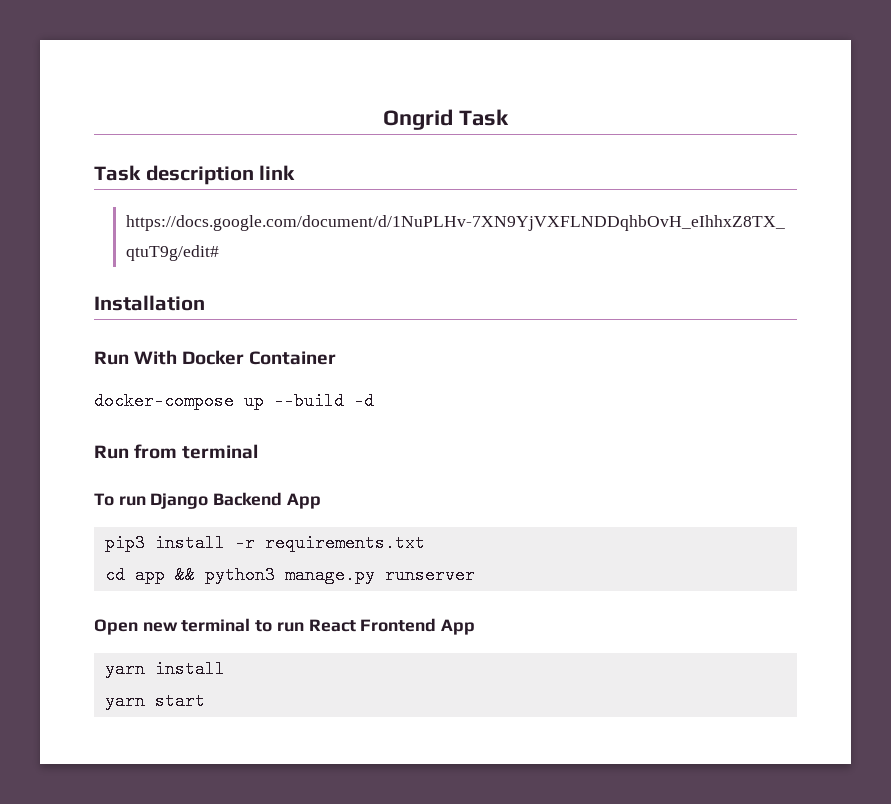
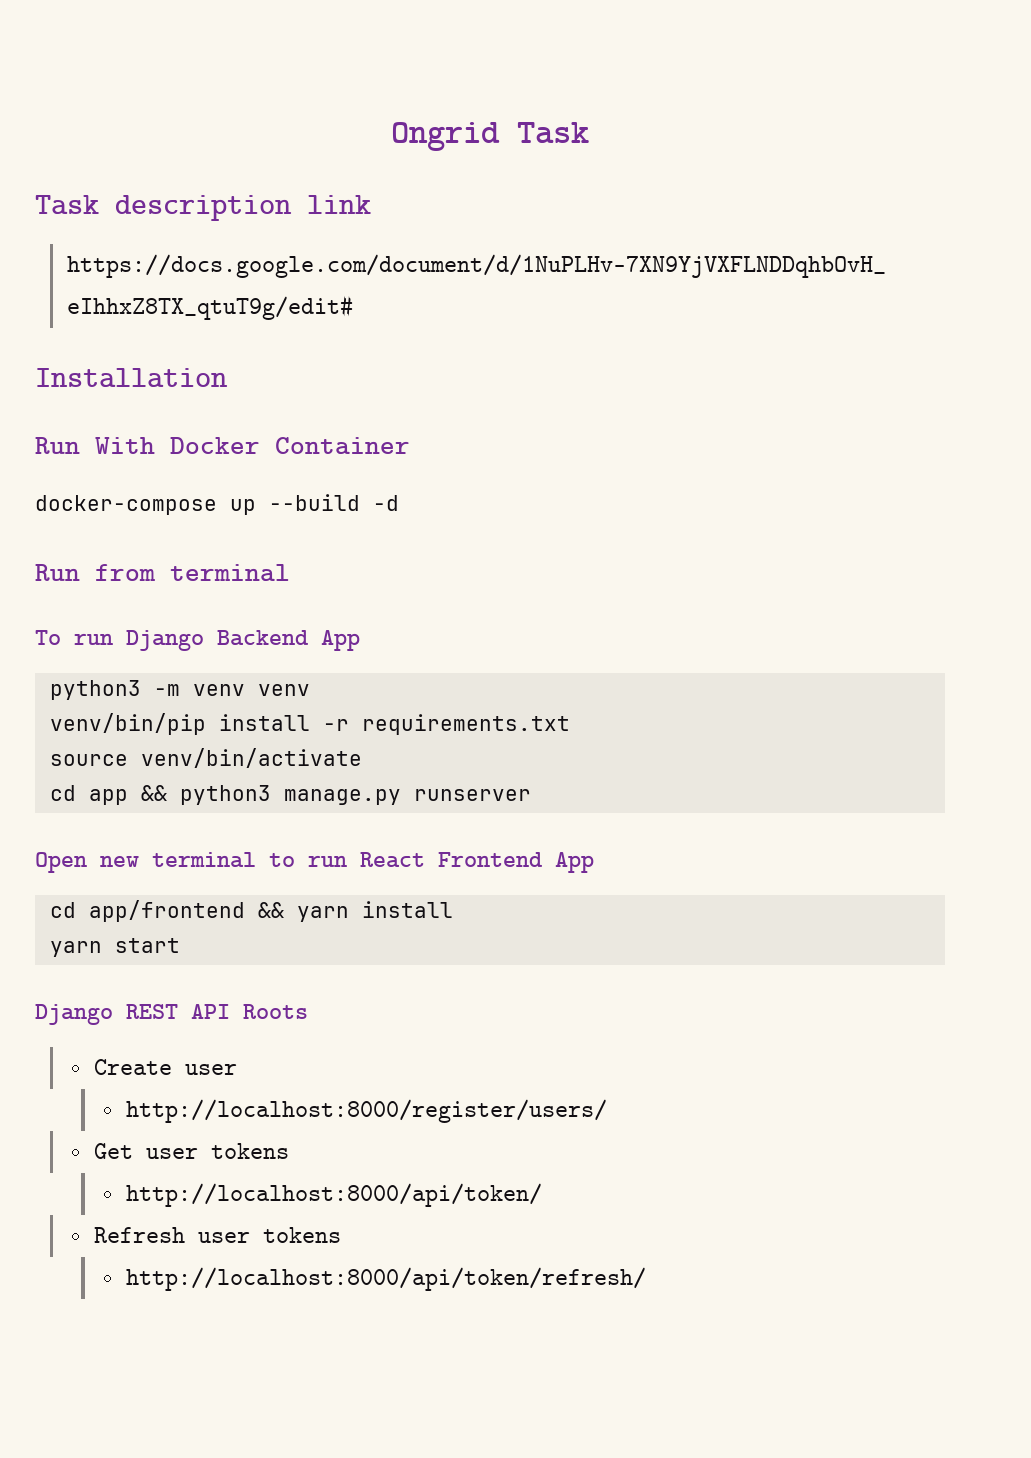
[104,534,145,552] pip3 -> [49,680,310,700] [49,713,206,735] python3 -m venv venv // venv/bin/pip
(425, 543) none -> [49,748,362,768] // source venv/bin/activate
(476, 627) none -> [49,900,284,922] cd app/frontend &&
(205, 701) none -> [35,1004,308,1025] [93,1059,237,1075] [125,1099,607,1123] [93,1143,289,1159] [125,1183,542,1207] [93,1227,341,1243] [125,1267,646,1291] // Django REST API Roots // Create user // http://localhost:8000/register/users/ // Get user tokens // http://localhost:8000/api/token/ // Refresh user tokens // http://localhost:8000/api/token/refresh/

